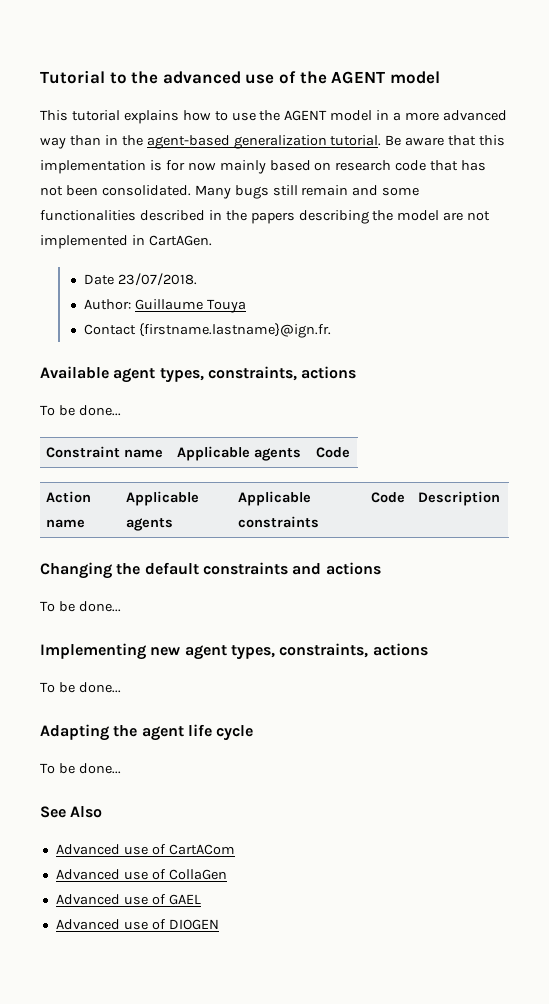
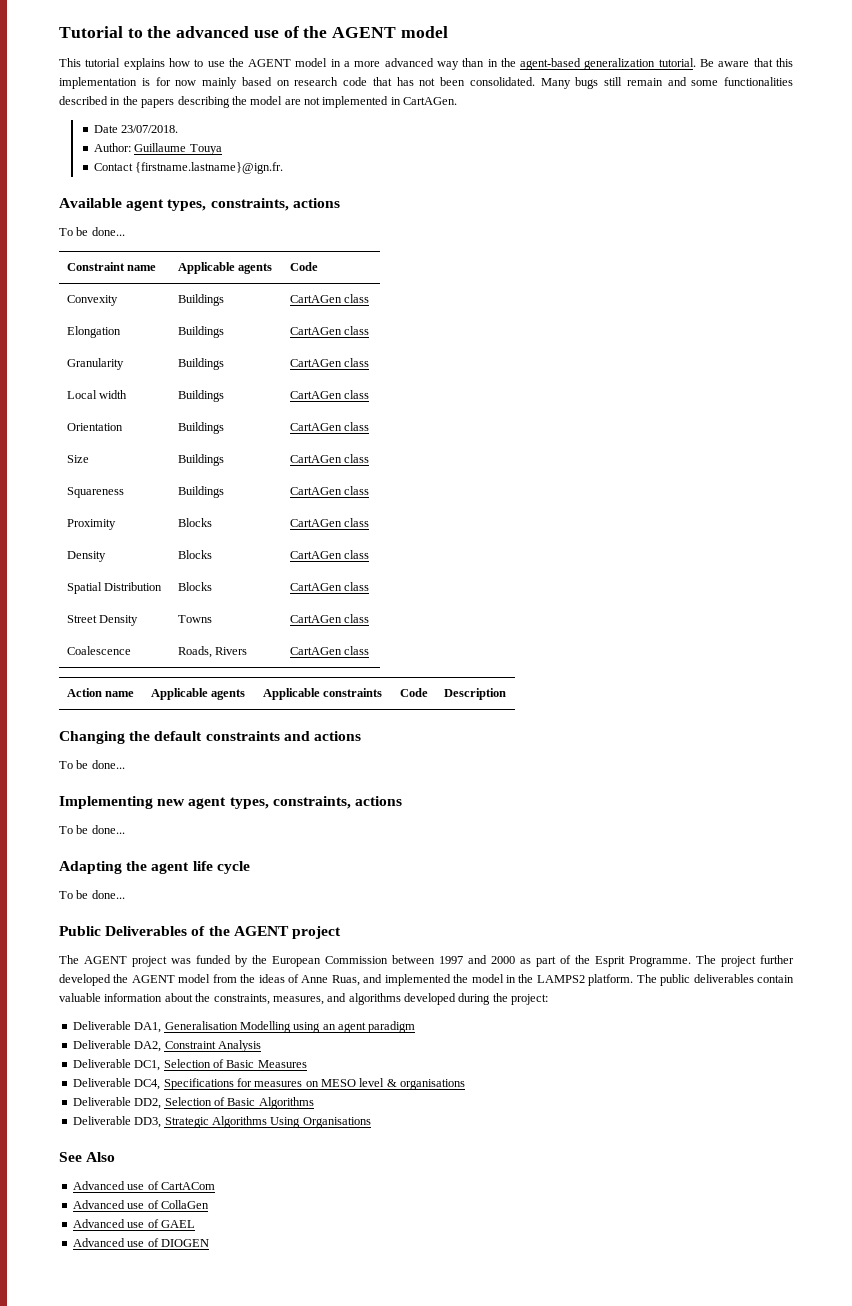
(351, 452) none -> [66,295,118,306] [177,294,224,306] [289,294,370,303] [66,326,121,338] [177,326,224,338] [289,326,370,335] [66,358,124,370] [177,358,224,370] [289,358,370,367] [66,390,128,399] [177,390,224,402] [289,390,370,399] [66,423,123,431] [177,422,224,434] [289,422,370,431] [66,455,89,463] [177,454,224,466] [289,454,370,463] [66,487,124,498] [177,486,224,498] [289,486,370,495] [66,519,116,530] [177,518,212,527] [289,518,370,527] [66,551,106,562] [177,550,212,559] [289,550,370,559] [66,582,163,594] [177,582,212,591] [289,582,370,591] [66,615,139,626] [177,615,212,623] [289,614,370,623] [66,646,131,655] [177,646,248,658] [289,646,370,655] // Convexity | Buildings | CartAGen class // Elongation | Buildings | CartAGen class // Granularity | Buildings | CartAGen class // Local width | Buildings | CartAGen class // Orientation | Buildings | CartAGen class // Size | Buildings | CartAGen class // Squareness | Buildings | CartAGen class // Proximity | Blocks | CartAGen class // Density | Blocks | CartAGen class // Spatial Distribution | Blocks | CartAGen class // Street Density | Towns | CartAGen class // Coalescence | Roads, Rivers | CartAGen class
(121, 768) none -> [59,926,341,939] [59,955,794,967] [59,974,795,986] [59,993,549,1005] [72,1021,416,1033] [72,1040,261,1052] [72,1059,307,1071] [72,1078,466,1090] [72,1097,314,1109] [72,1116,371,1128] // Public Deliverables of the AGENT project // The AGENT project was funded by the European Commission between 1997 and 2000 as part of the Esprit Programme. The project further developed the AGENT model from the ideas of Anne Ruas, and implemented the model in the LAMPS2 platform. The public deliverables contain valuable information about the constraints, measures, and algorithms developed during the project: // Deliverable DA1, Generalisation Modelling using an agent paradigm // Deliverable DA2, Constraint Analysis // Deliverable DC1, Selection of Basic Measures // Deliverable DC4, Specifications for measures on MESO level & organisations // Deliverable DD2, Selection of Basic Algorithms // Deliverable DD3, Strategic Algorithms Using Organisations

